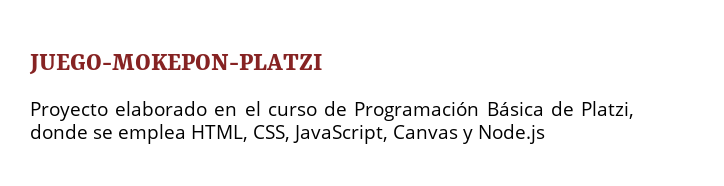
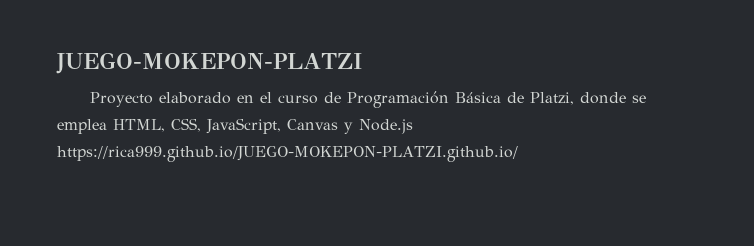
(545, 134) none -> [57,146,518,162] https://rica999.github.io/JUEGO-MOKEPON-PLATZI.github.io/

